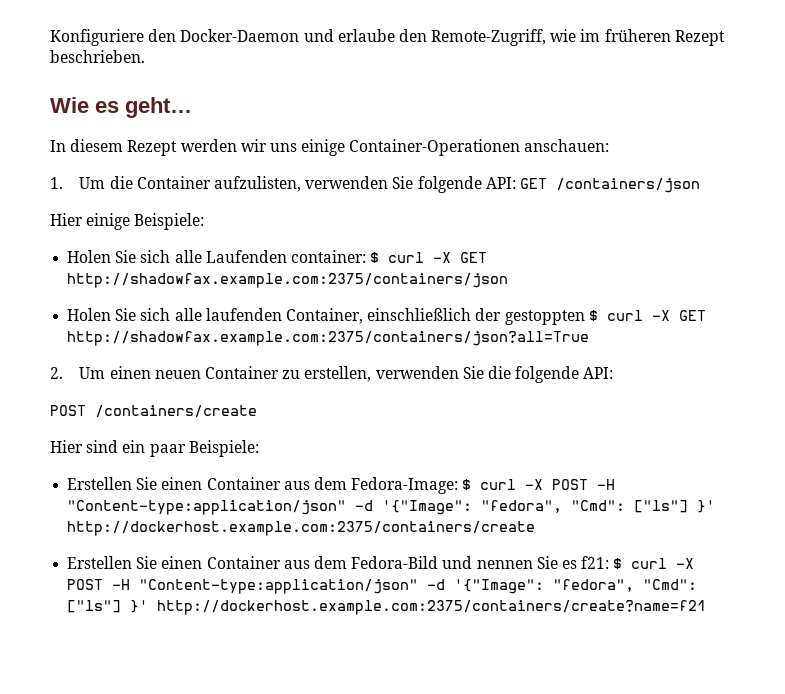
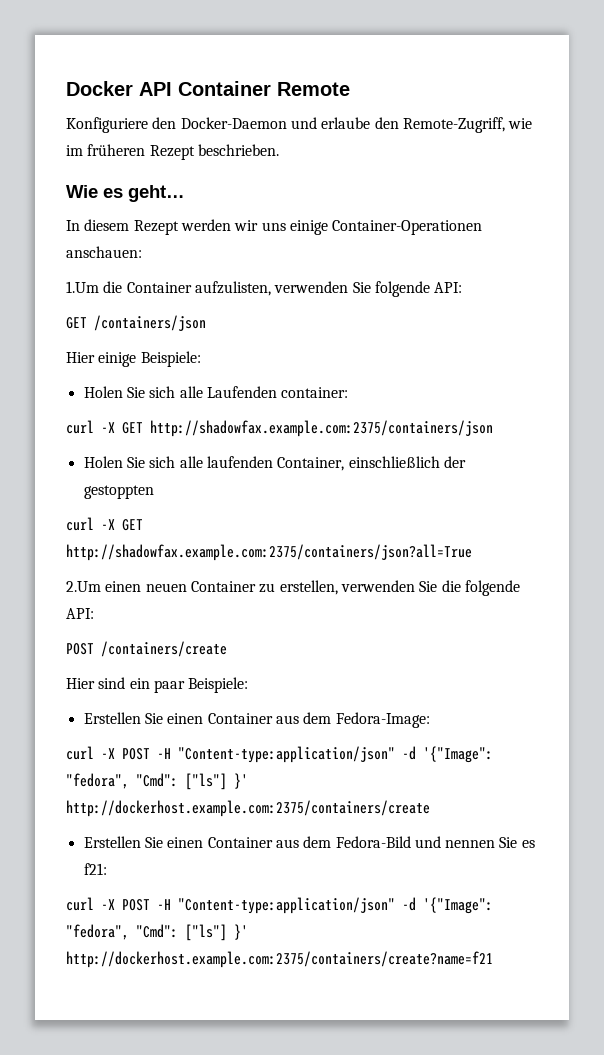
(50, 37) none -> [66,81,350,96] Docker API Container Remote //
[50,177,106,189] 1. Um -> [66,281,99,293] 1.Um
(516, 183) none -> (463, 287) //
[370,252,380,263] $ -> (349, 392) //
[588,310,598,321] $ -> (154, 492) //
[50,367,106,379] 2. Um -> [66,581,101,592] 2.Um
[462,479,472,490] $ -> (430, 720) //
[613,558,623,569] $ -> (107, 869) //

